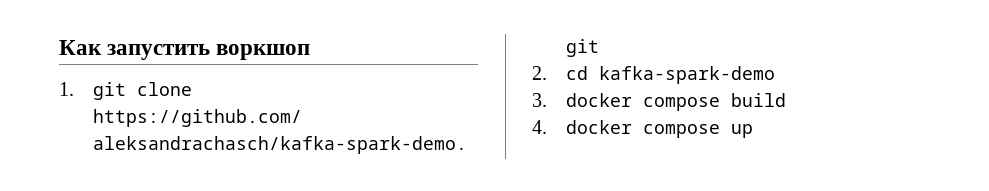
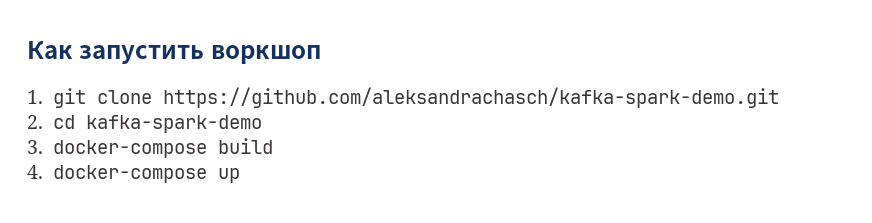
[566,93,721,111] docker compose -> [52,140,207,158] docker-compose
[566,120,721,138] docker compose -> [52,165,207,183] docker-compose

